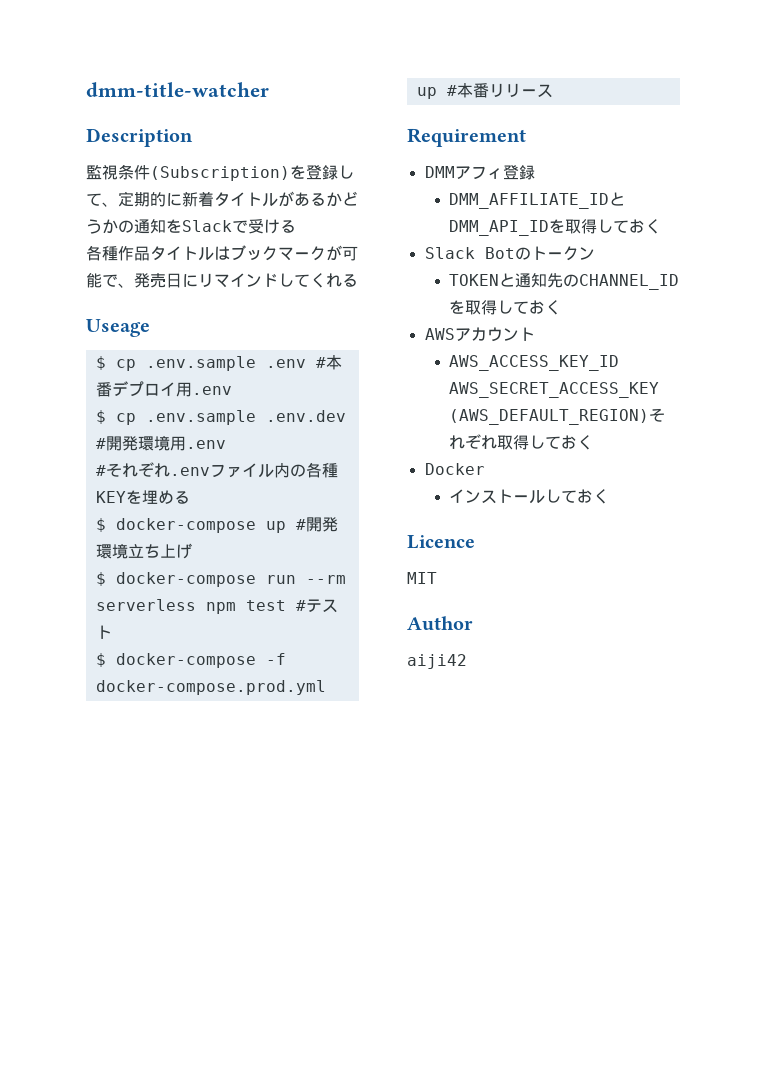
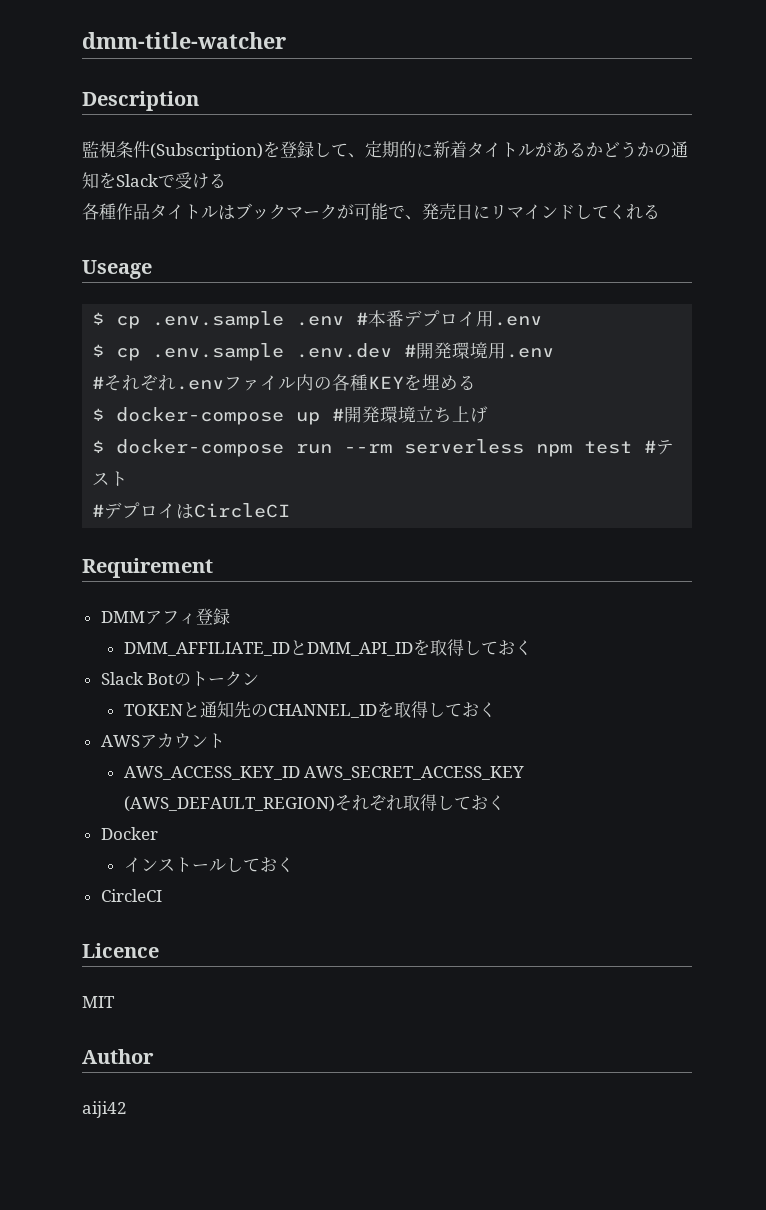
[95,653,286,668] [95,680,326,695] [416,83,553,99] $ docker-compose -f docker-compose.prod.yml up #本番リリース -> [92,502,291,519] #デプロイはCircleCI
(610, 496) none -> [100,889,162,902] // CircleCI

